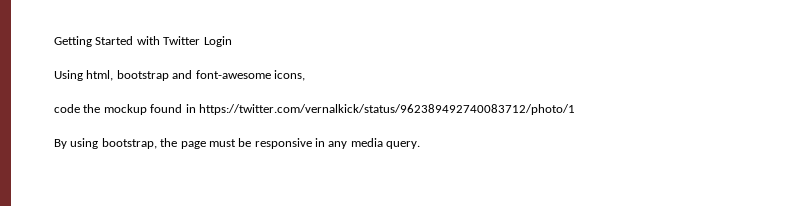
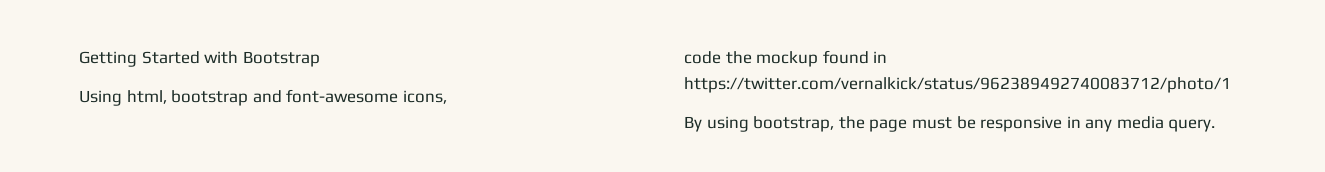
[163,36,232,47] Twitter Login -> [242,51,320,67] Bootstrap

